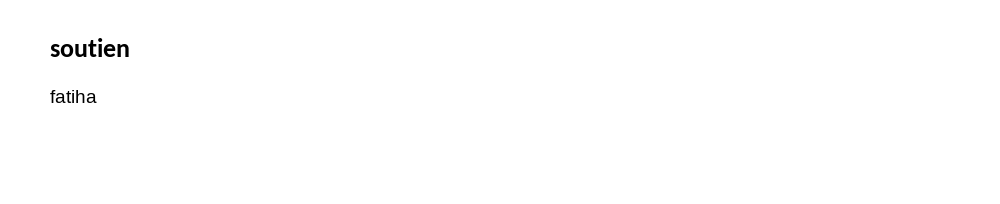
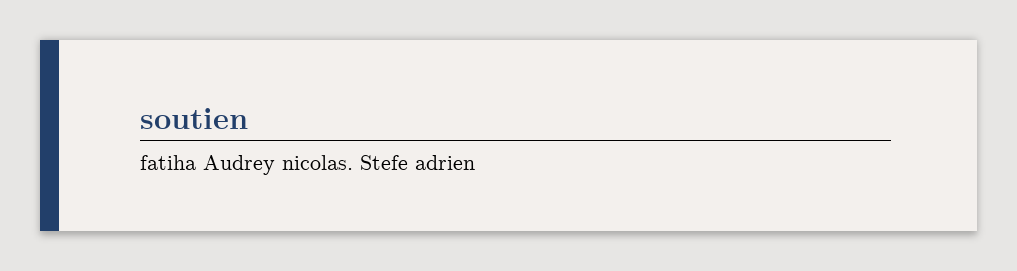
(97, 96) none -> [203,155,475,175] Audrey nicolas. Stefe adrien

